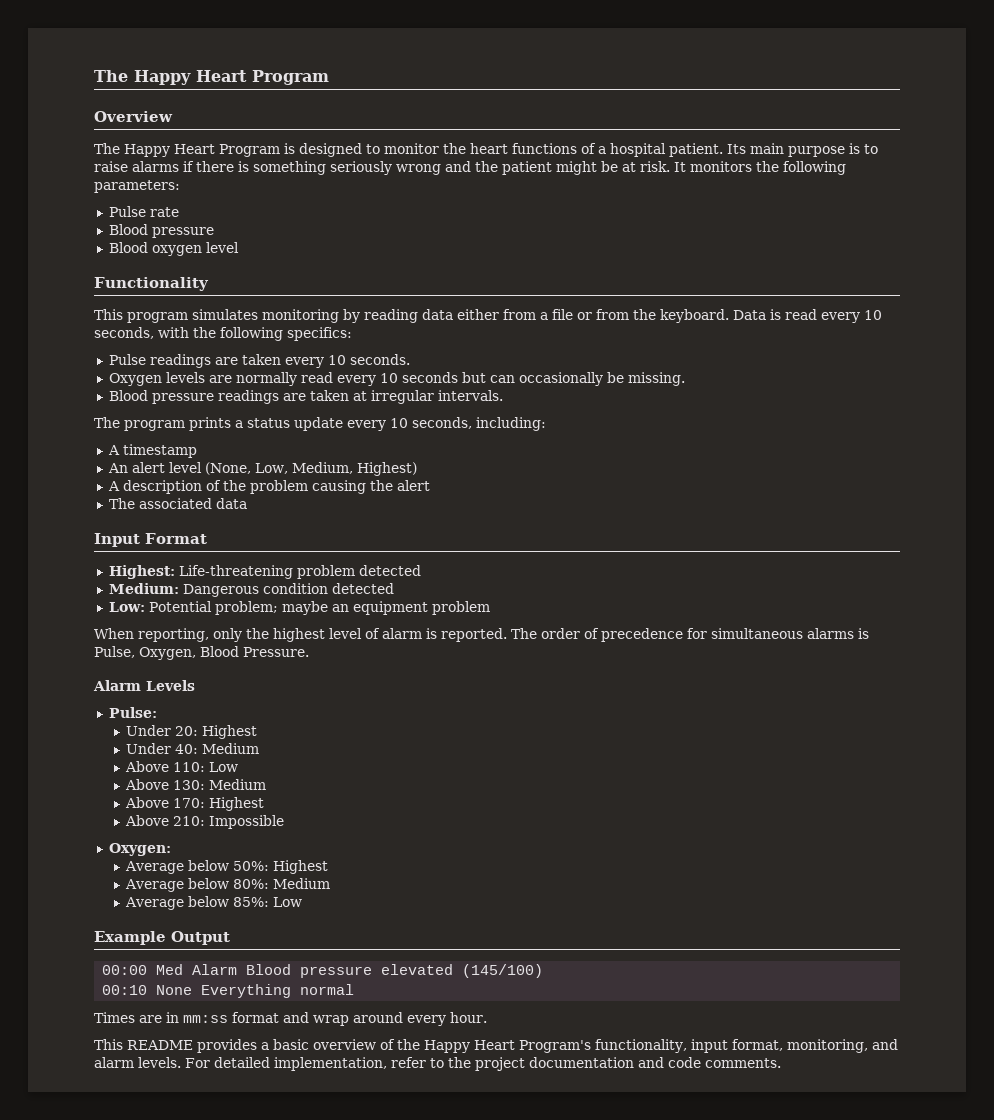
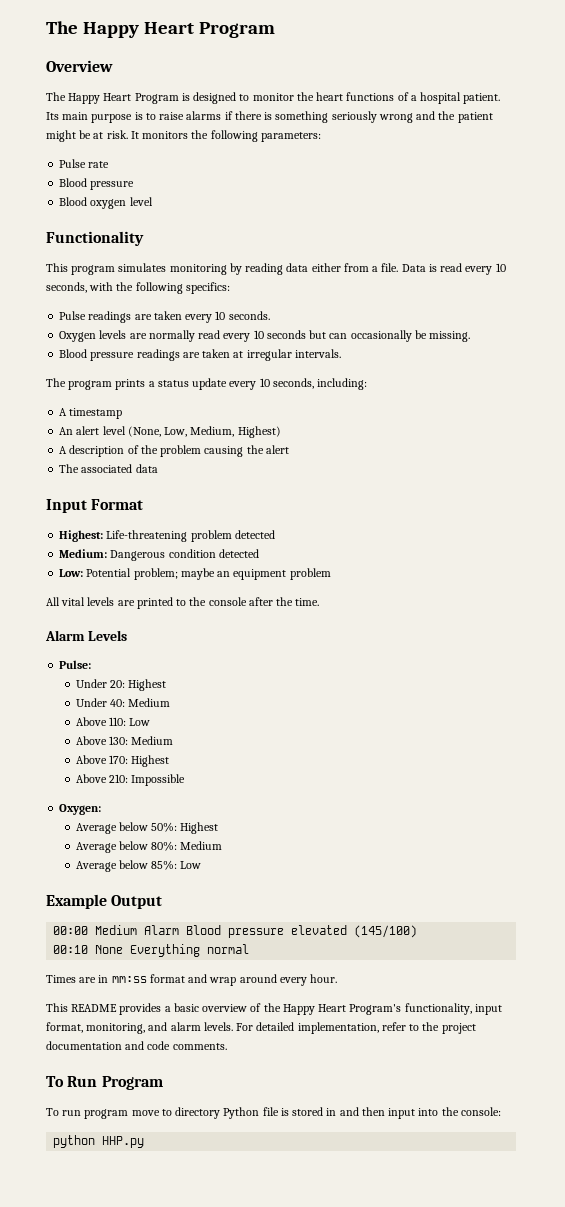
[552,309,729,323] file or from the keyboard. -> [381,263,399,272] file.
[94,628,869,642] [94,646,309,660] When reporting, only the highest level of alarm is reported. The order of precedence for simultaneous alarms is Pulse, Oxygen, Blood Pressure. -> [46,597,320,609] All vital levels are printed to the console after the time.
[156,964,184,975] Med -> [95,925,138,935] Medium
(781, 1063) none -> [46,1076,163,1090] [46,1107,501,1119] [53,1135,145,1148] // To Run Program // To run program move to directory Python file is stored in and then input into the console: // python HHP.py

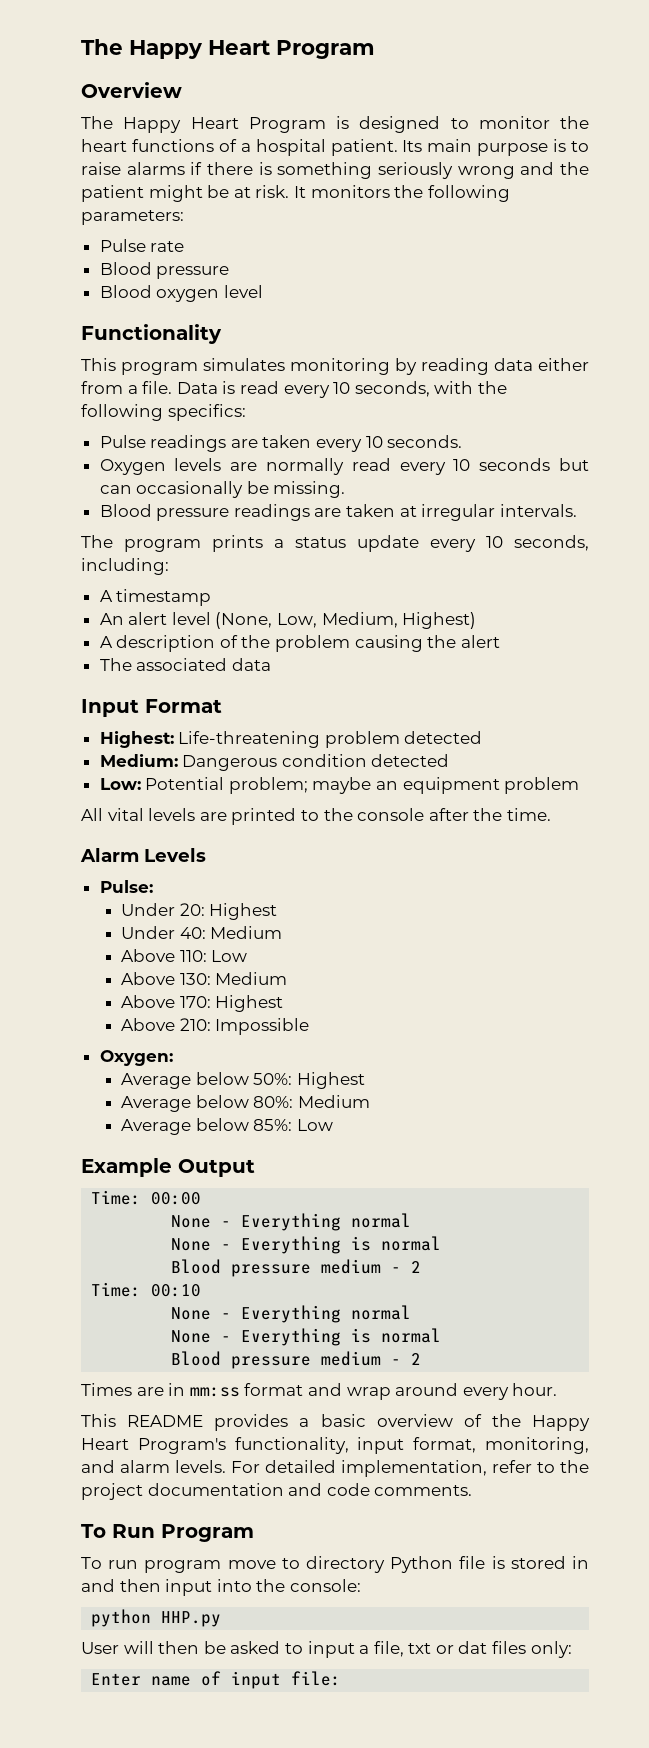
(163, 902) none -> [91,1190,142,1205] Time:
[95,925,418,938] [53,944,250,957] Medium Alarm Blood pressure elevated (145/100) // 00:10 None Everything normal -> [171,1213,412,1231] [171,1236,442,1254] [171,1259,422,1277] [91,1282,202,1297] [171,1305,412,1323] [171,1328,442,1346] [171,1351,422,1369] // None - Everything normal // None - Everything is normal // Blood pressure medium - 2 // Time: 00:10 // None - Everything normal // None - Everything is normal // Blood pressure medium - 2
(145, 1142) none -> [81,1641,572,1658] [91,1671,342,1689] // User will then be asked to input a file, txt or dat files only: // Enter name of input file:

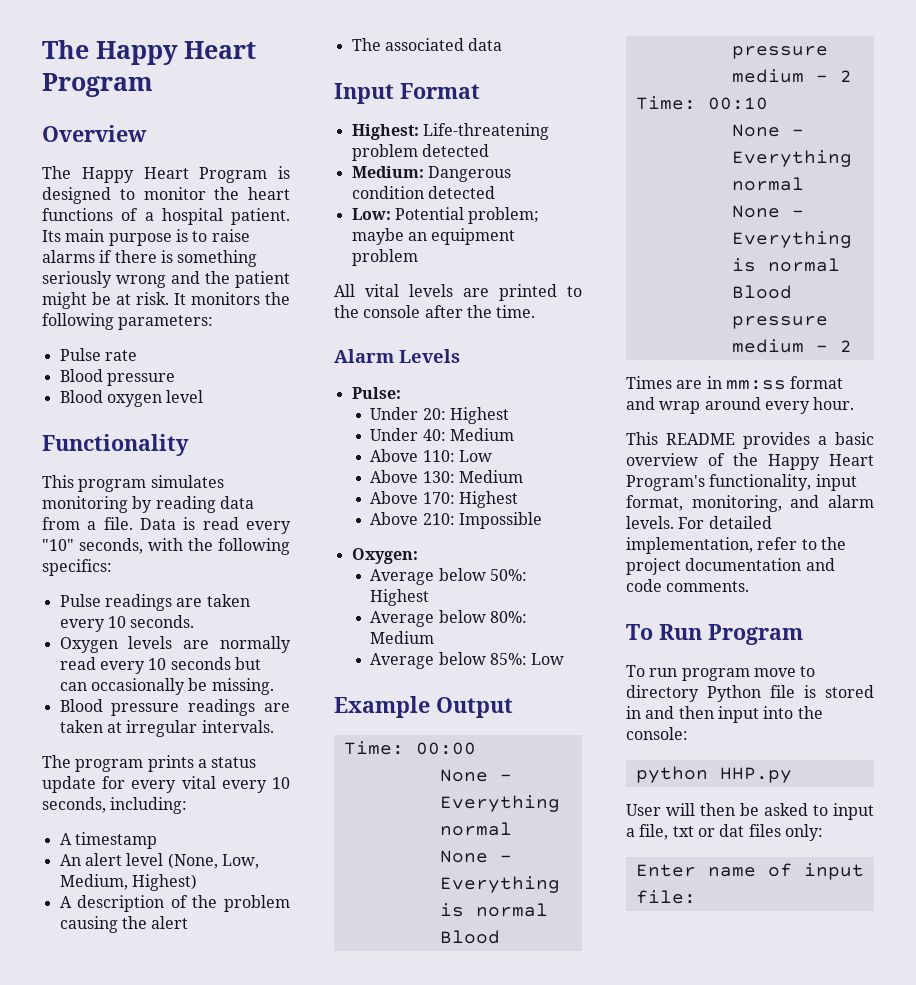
[538,358,589,371] either -> (254, 502) none
[333,382,351,394] 10 -> [42,539,74,551] "10"
(419, 543) none -> [102,776,216,793] for every vital

